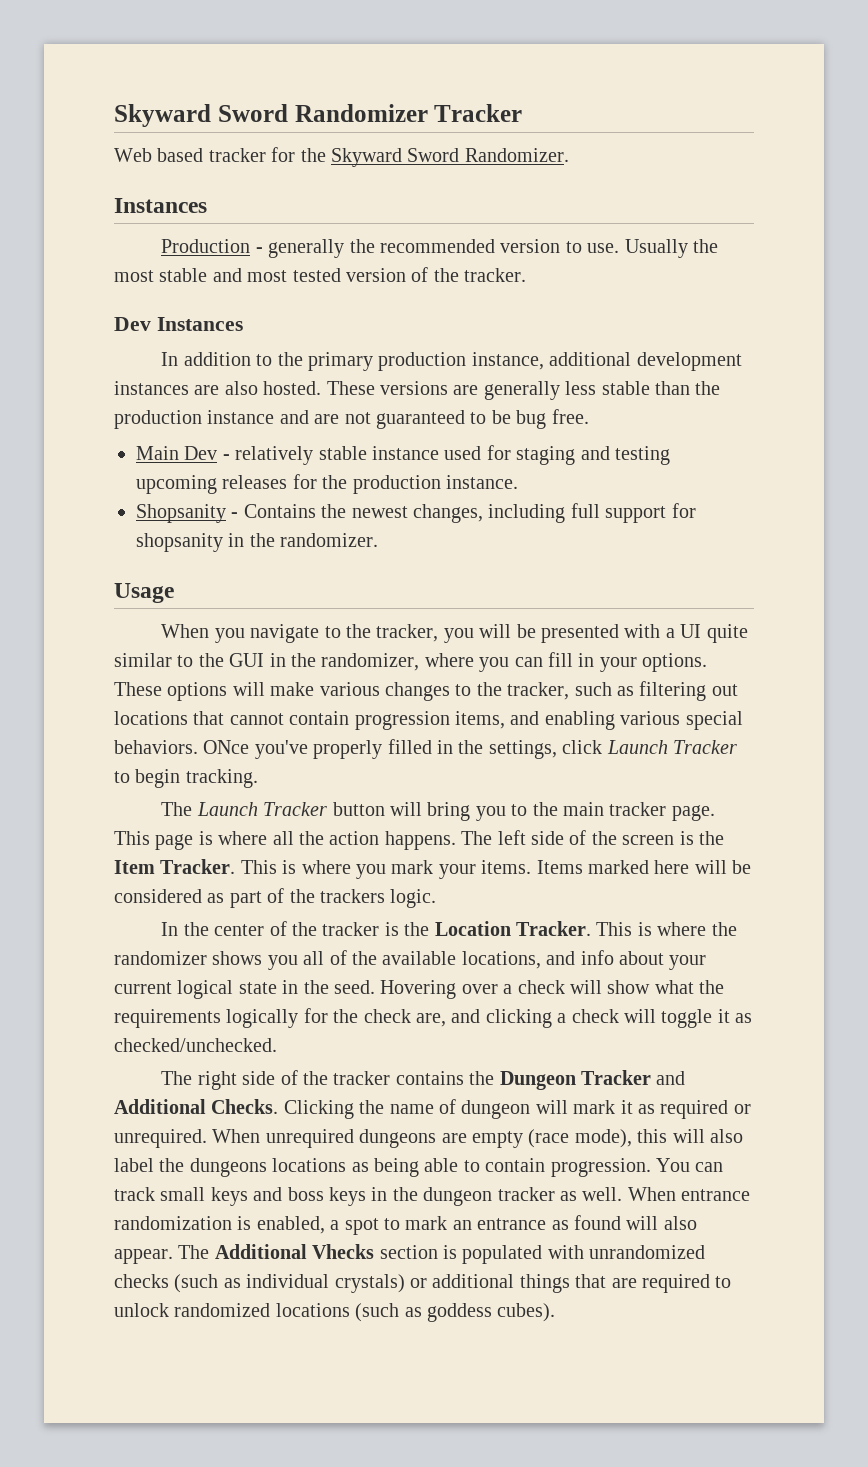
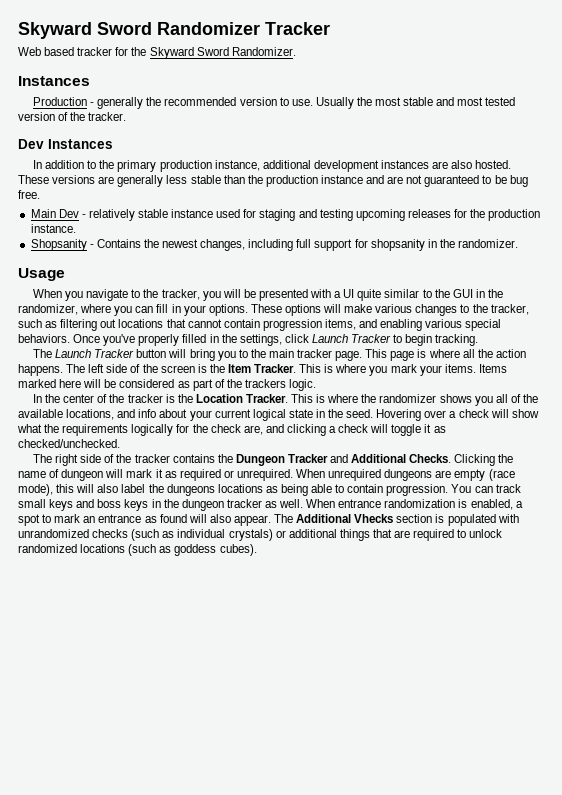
[203,740,250,754] ONce -> [73,334,101,343] Once

